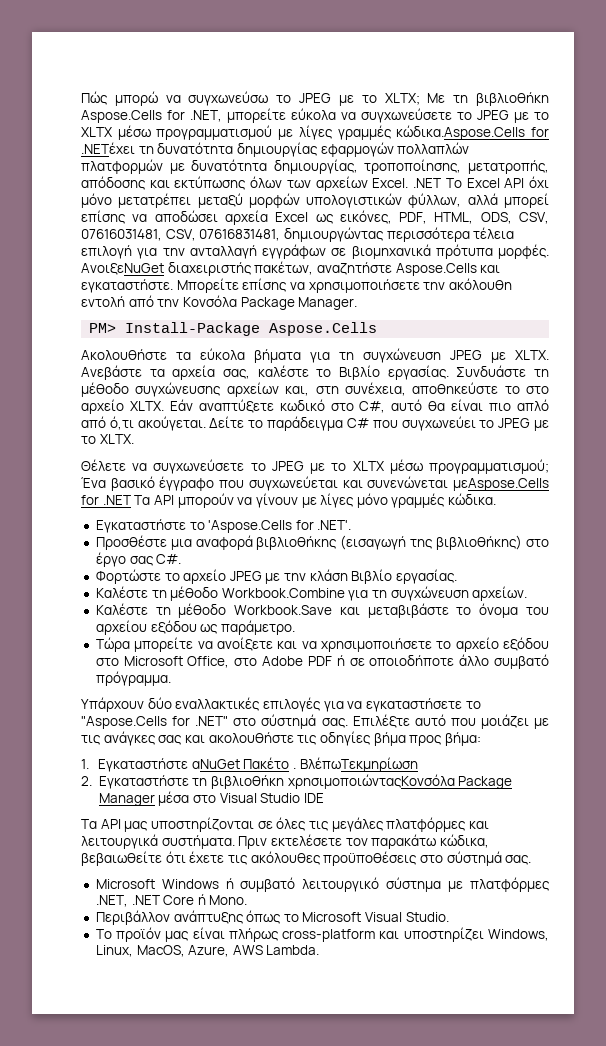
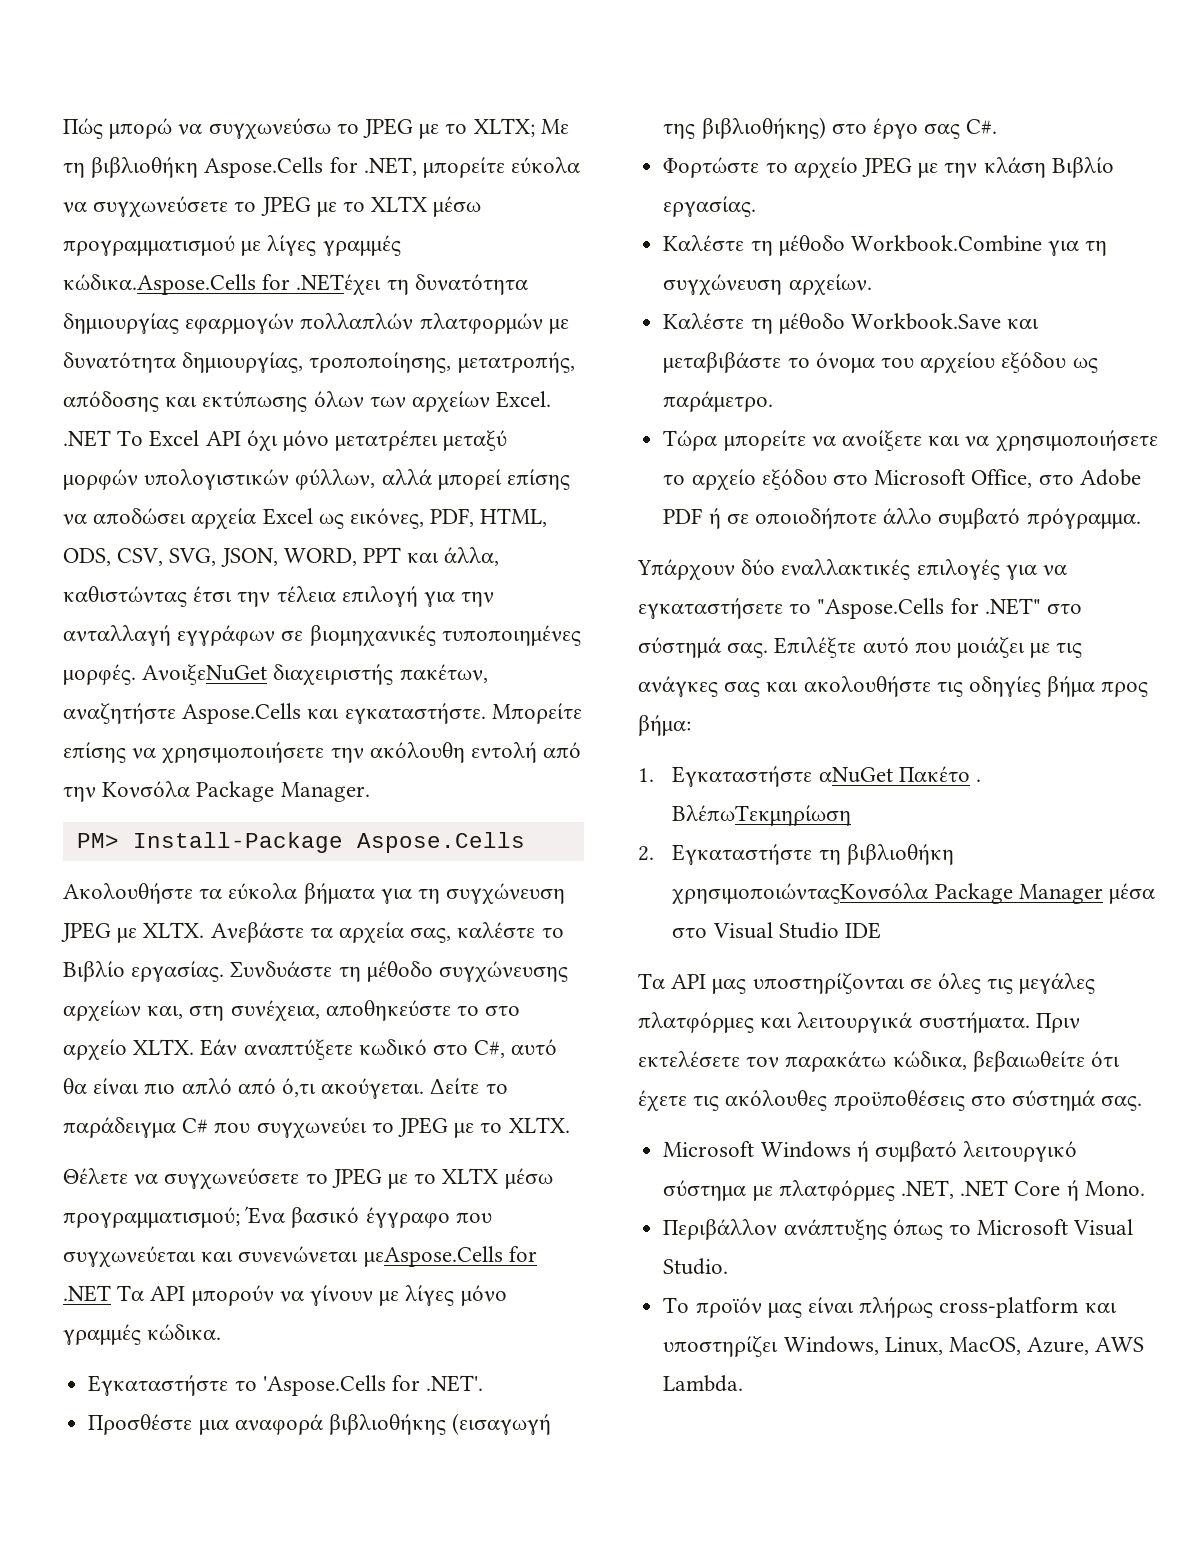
[81,227,470,242] 07616031481, CSV, 07616831481, δημιουργώντας περισσότερα -> [169,547,500,567] [63,586,271,607] SVG, JSON, WORD, PPT και άλλα, καθιστώντας έτσι την
[351,244,493,259] βιομηχανικά πρότυπα -> [309,625,581,647] βιομηχανικές τυποποιημένες

